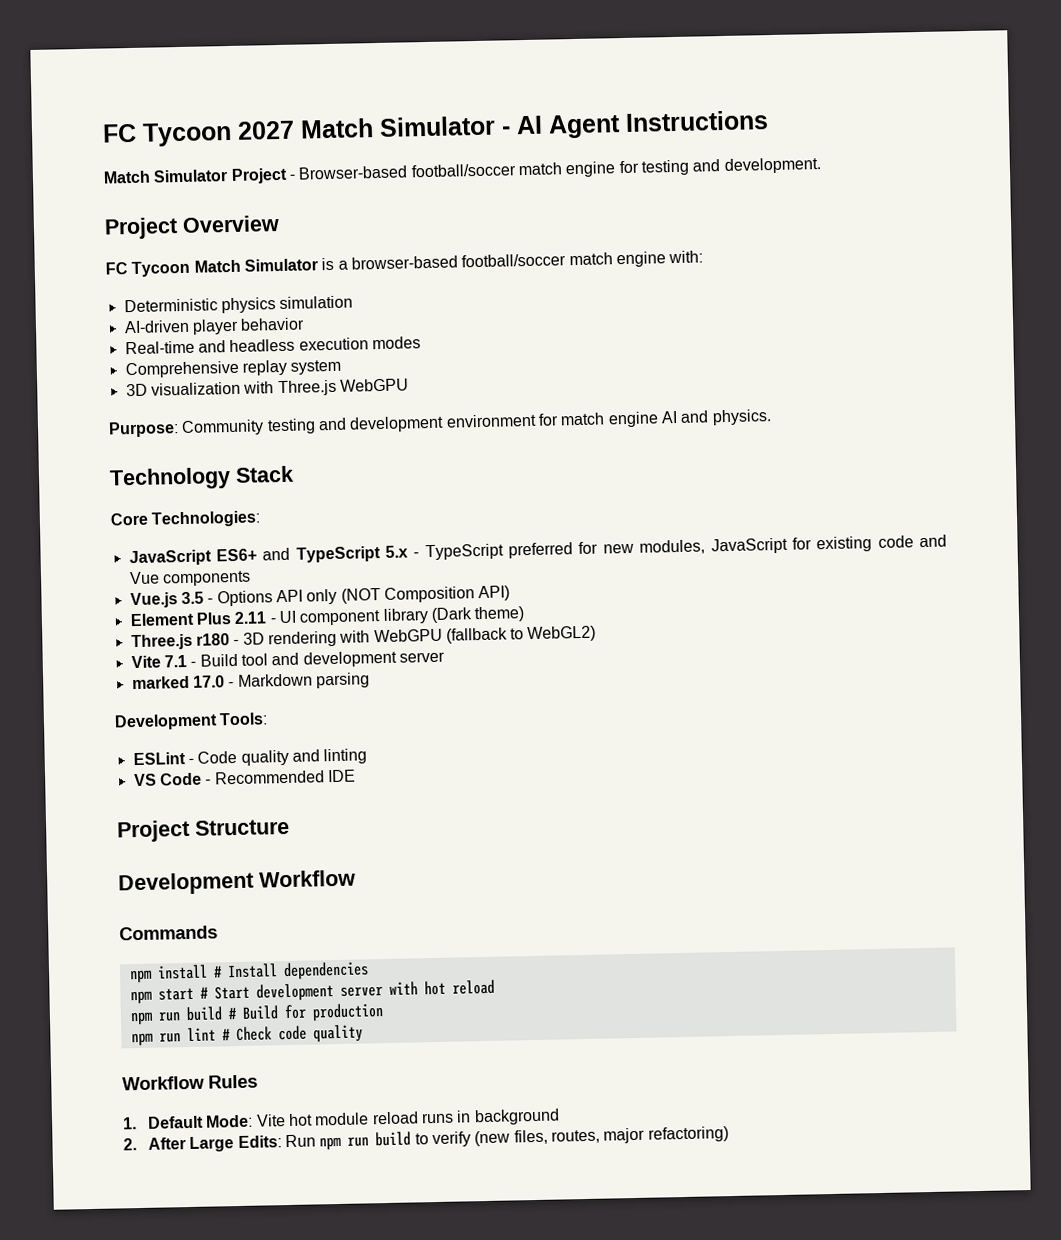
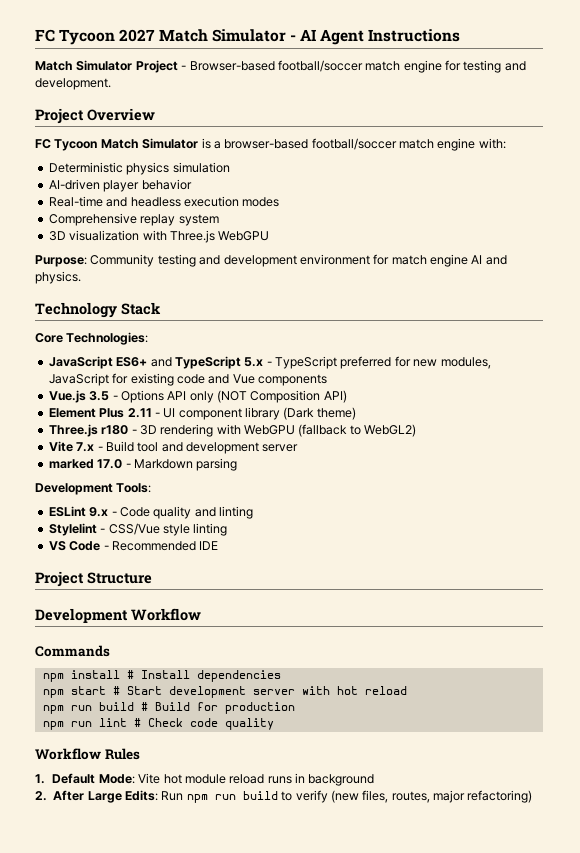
[163,654,187,668] 7.1 -> [76,442,95,452] 7.x
(186, 759) none -> [89,507,109,517] 9.x
(368, 756) none -> [48,523,228,536] // Stylelint - CSS/Vue style linting

